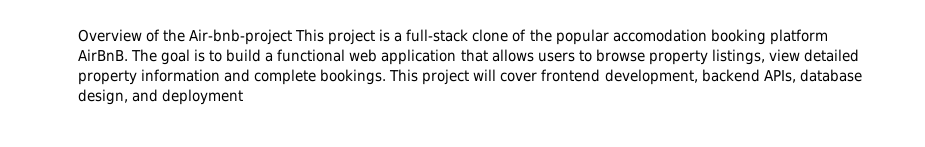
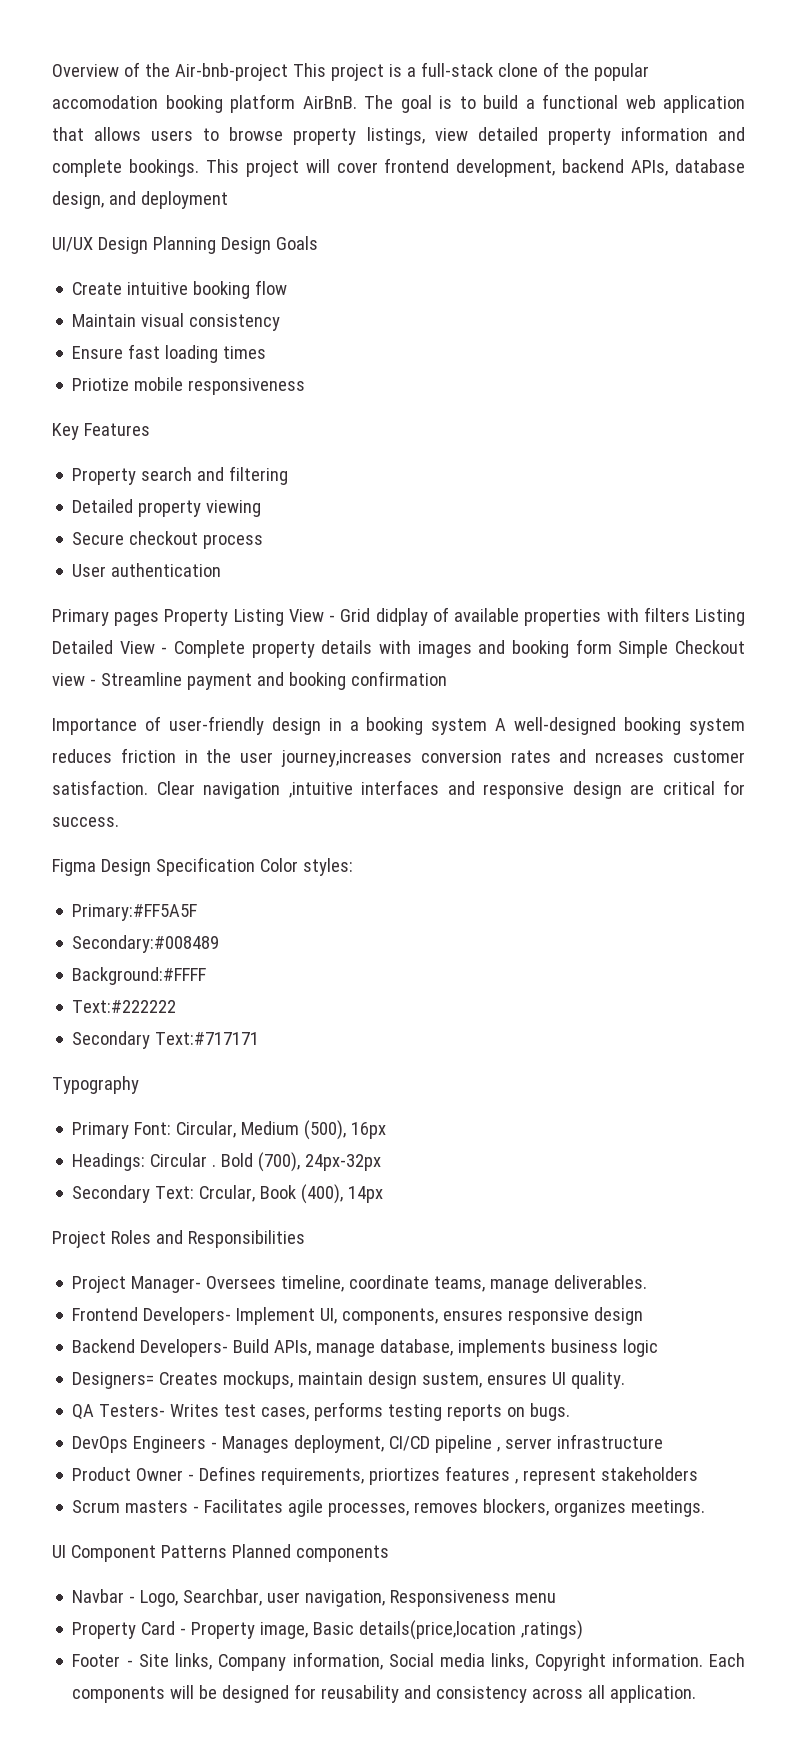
(244, 97) none -> [52,236,318,254] [72,280,288,299] [72,313,281,331] [72,344,267,363] [72,377,306,395] [52,423,150,440] [72,466,289,485] [72,499,262,517] [72,531,264,549] [72,563,222,577] [52,607,746,626] [52,639,745,658] [52,671,447,690] [52,716,745,735] [52,748,745,767] [52,780,745,799] [52,817,119,827] [52,857,353,876] [72,904,198,921] [72,935,220,953] [72,967,207,985] [72,1000,177,1013] [72,1031,260,1049] [52,1076,139,1094] [72,1120,387,1140] [72,1152,382,1172] [72,1184,384,1204] [52,1230,305,1248] [72,1275,648,1293] [72,1307,644,1325] [72,1339,659,1357] [72,1371,626,1389] [72,1402,571,1421] [72,1434,664,1453] [72,1466,699,1485] [72,1499,706,1517] [52,1544,389,1562] [72,1589,557,1607] [72,1620,584,1640] [72,1652,745,1671] [72,1684,697,1703] // UI/UX Design Planning Design Goals // Create intuitive booking flow // Maintain visual consistency // Ensure fast loading times // Priotize mobile responsiveness // Key Features // Property search and filtering // Detailed property viewing // Secure checkout process // User authentication // Primary pages Property Listing View - Grid didplay of available properties with filters Listing Detailed View - Complete property details with images and booking form Simple Checkout view - Streamline payment and booking confirmation // Importance of user-friendly design in a booking system A well-designed booking system reduces friction in the user journey,increases conversion rates and ncreases customer satisfaction. Clear navigation ,intuitive interfaces and responsive design are critical for success. // Figma Design Specification Color styles: // Primary:#FF5A5F // Secondary:#008489 // Background:#FFFF // Text:#222222 // Secondary Text:#717171 // Typography // Primary Font: Circular, Medium (500), 16px // Headings: Circular . Bold (700), 24px-32px // Secondary Text: Crcular, Book (400), 14px // Project Roles and Responsibilities // Project Manager- Oversees timeline, coordinate teams, manage deliverables. // Frontend Developers- Implement UI, components, ensures responsive design // Backend Developers- Build APIs, manage database, implements business logic // Designers= Creates mockups, maintain design sustem, ensures UI quality. // QA Testers- Writes test cases, performs testing reports on bugs. // DevOps Engineers - Manages deployment, CI/CD pipeline , server infrastructure // Product Owner - Defines requirements, priortizes features , represent stakeholders // Scrum masters - Facilitates agile processes, removes blockers, organizes meetings. // UI Component Patterns Planned components // Navbar - Logo, Searchbar, user navigation, Responsiveness menu // Property Card - Property image, Basic details(price,location ,ratings) // Footer - Site links, Company information, Social media links, Copyright information. Each components will be designed for reusability and consistency across all application.

